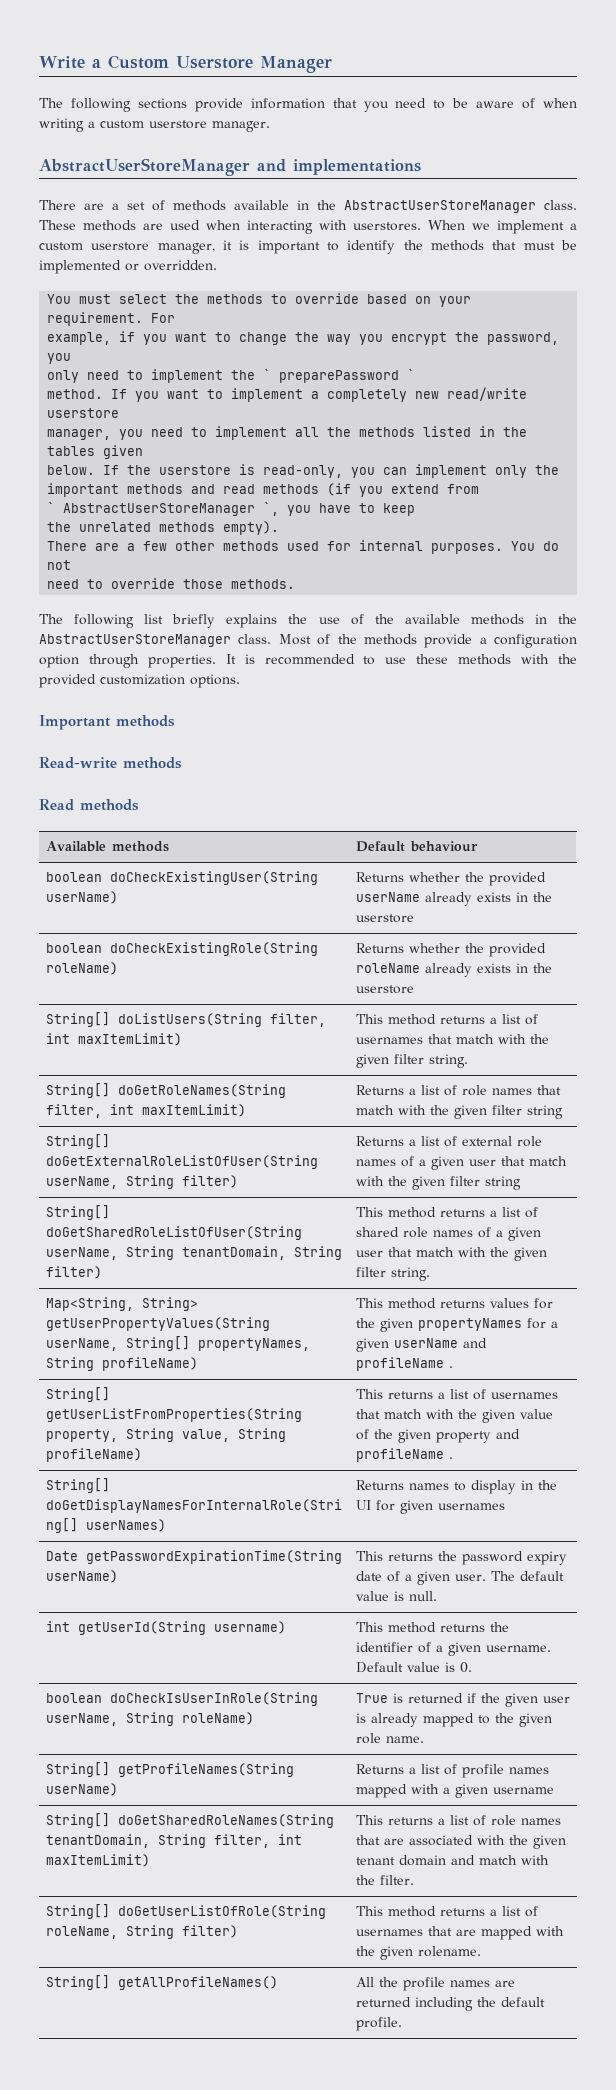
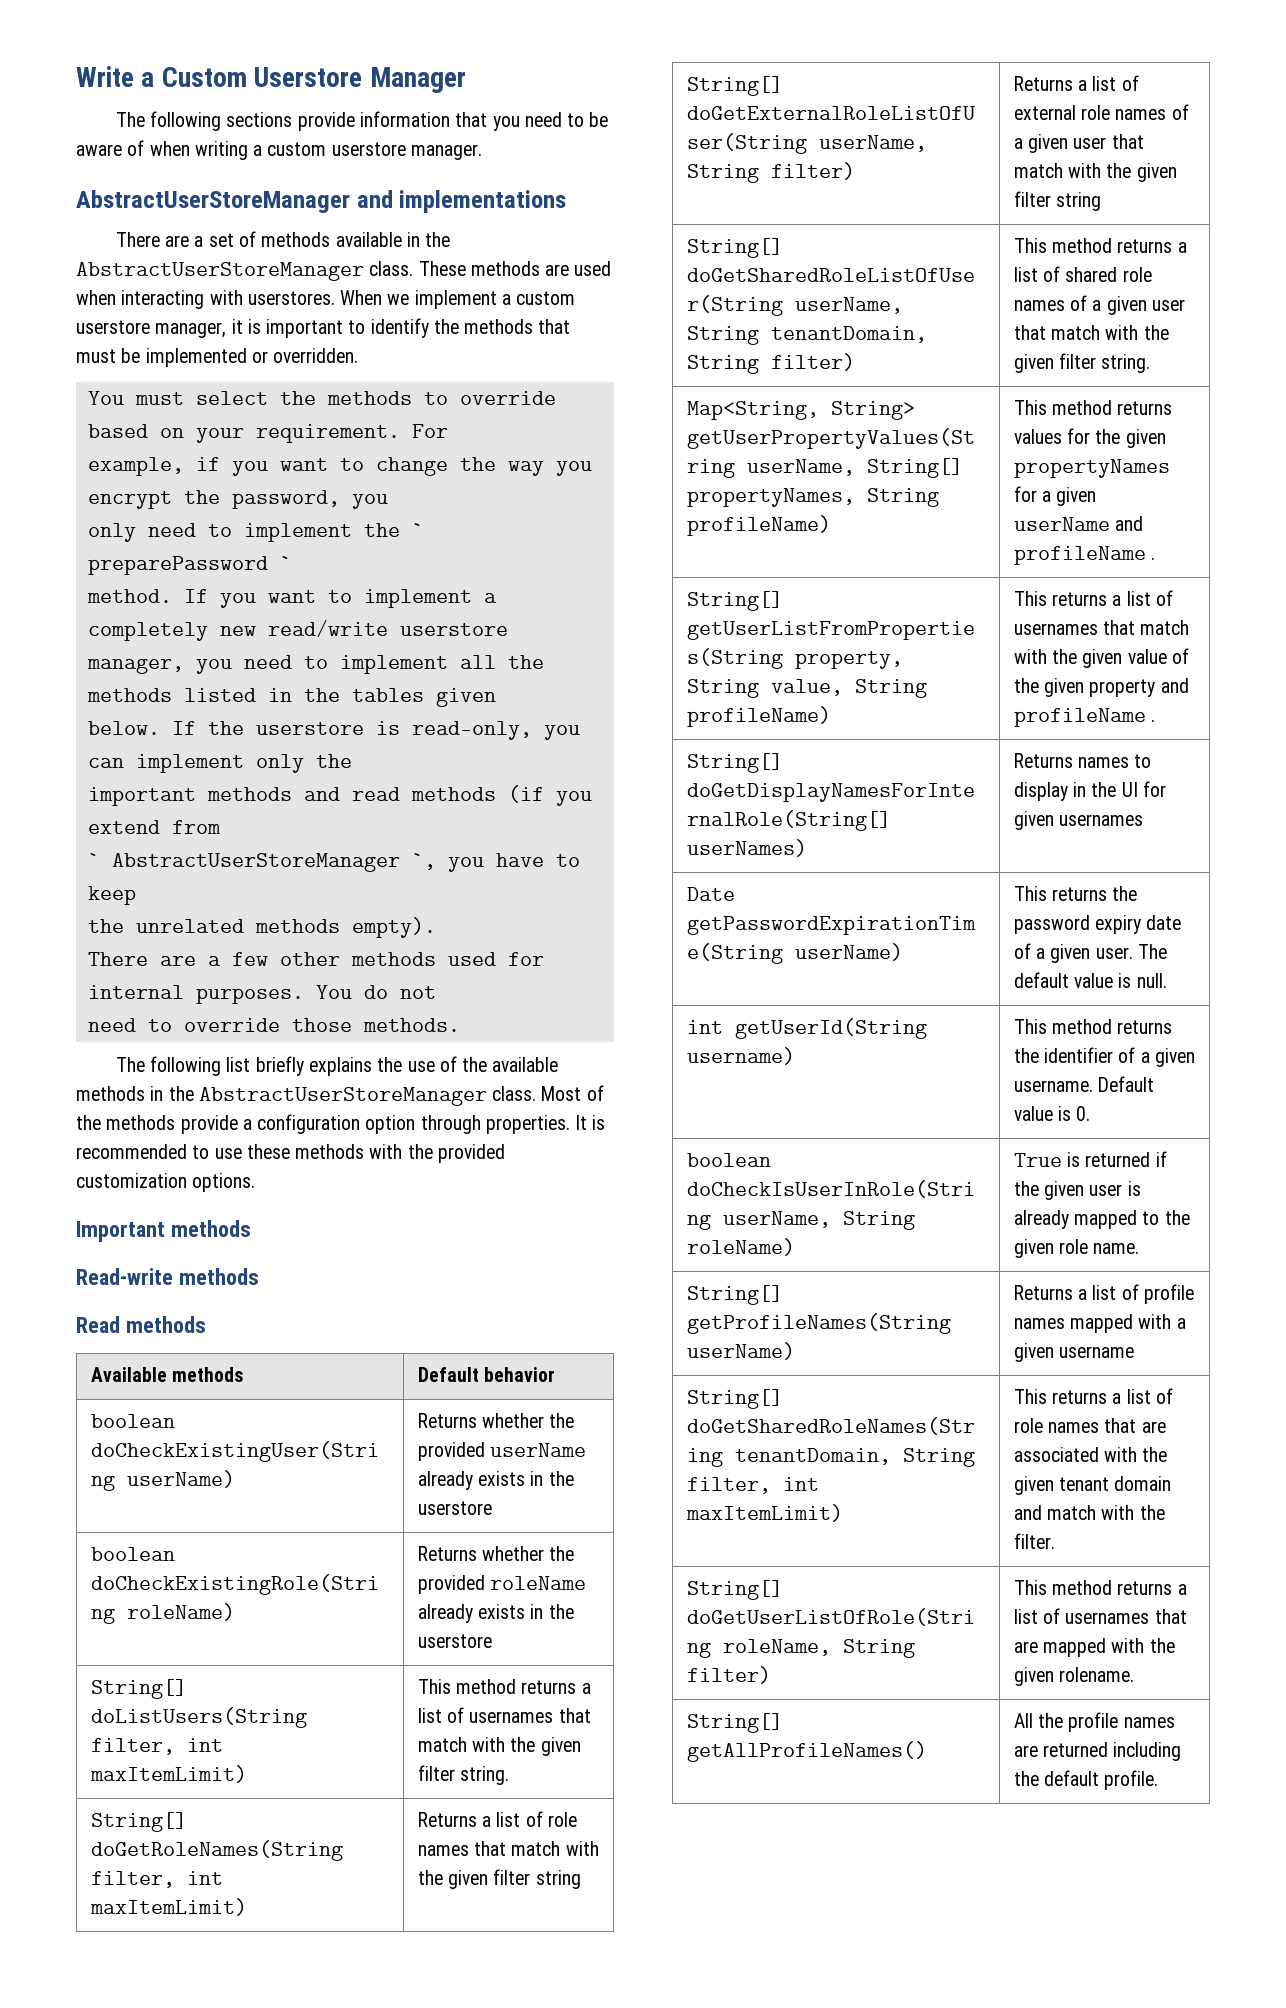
[409,841,478,852] behaviour -> [484,1367,556,1382] behavior

